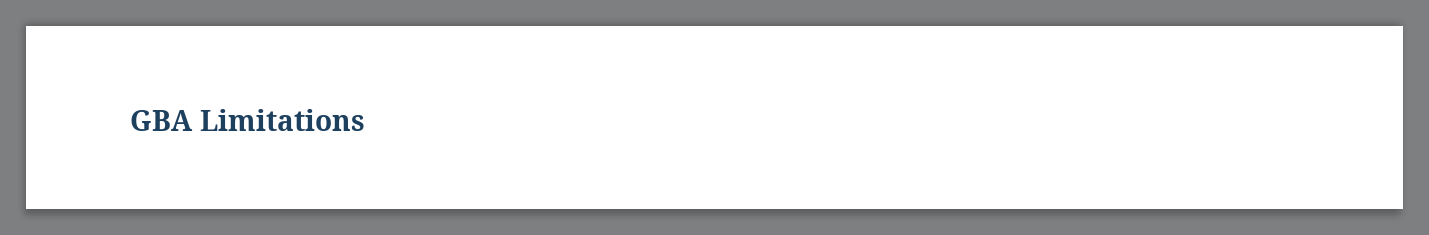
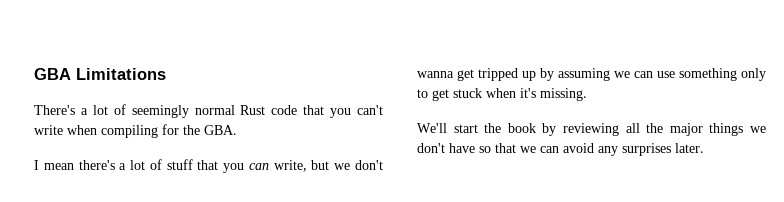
(365, 120) none -> [34,104,383,118] [34,124,237,138] [34,159,384,173] [417,68,766,81] [417,88,587,101] [417,123,766,136] [417,143,704,156] // There's a lot of seemingly normal Rust code that you can't write when compiling for the GBA. // I mean there's a lot of stuff that you can write, but we don't wanna get tripped up by assuming we can use something only to get stuck when it's missing. // We'll start the book by reviewing all the major things we don't have so that we can avoid any surprises later.

